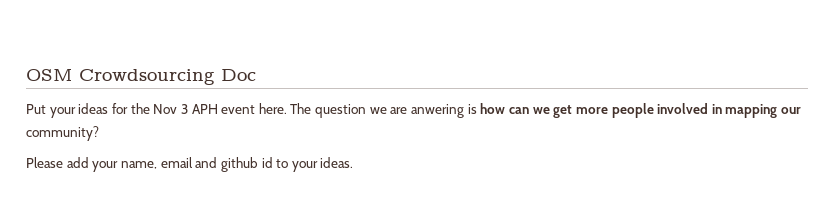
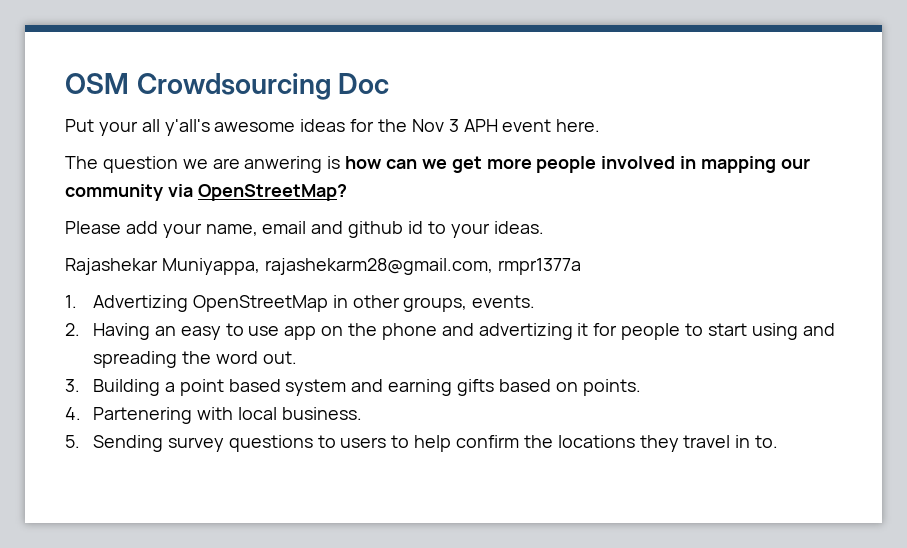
(76, 112) none -> [141,119,296,136] all y'all's awesome
(287, 108) none -> (601, 125) //
[26,126,99,141] community? -> [65,184,347,201] community via OpenStreetMap?
(354, 162) none -> [65,258,581,275] [65,295,536,312] [65,323,835,340] [92,351,297,368] [65,379,641,396] [65,407,362,424] [65,435,779,452] // Rajashekar Muniyappa, rajashekarm28@gmail.com, rmpr1377a // 1. Advertizing OpenStreetMap in other groups, events. // 2. Having an easy to use app on the phone and advertizing it for people to start using and spreading the word out. // 3. Building a point based system and earning gifts based on points. // 4. Partenering with local business. // 5. Sending survey questions to users to help confirm the locations they travel in to.

